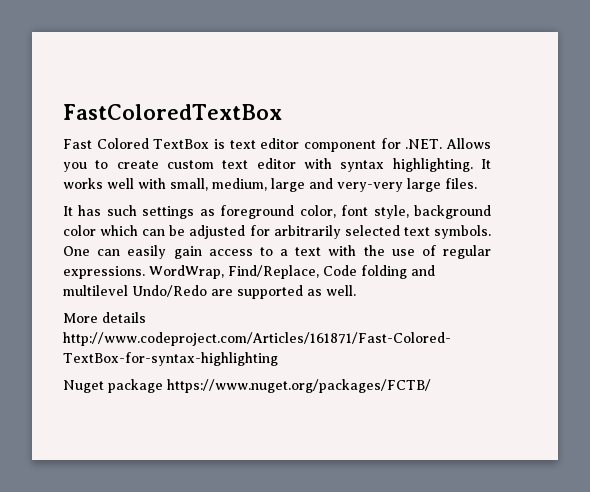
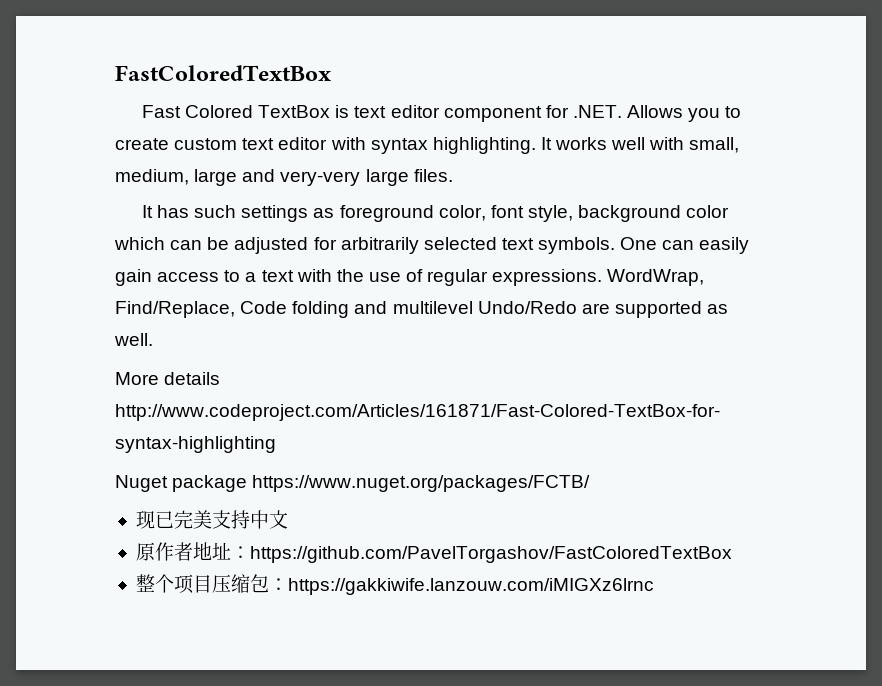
(431, 386) none -> [135,510,288,529] [135,542,732,563] [135,574,654,595] // 现已完美支持中文 // 原作者地址：https://github.com/PavelTorgashov/FastColoredTextBox // 整个项目压缩包：https://gakkiwife.lanzouw.com/iMIGXz6lrnc

